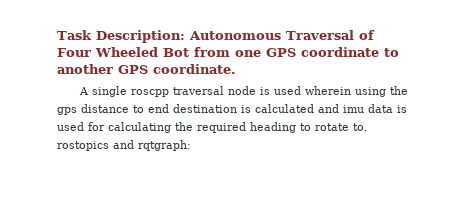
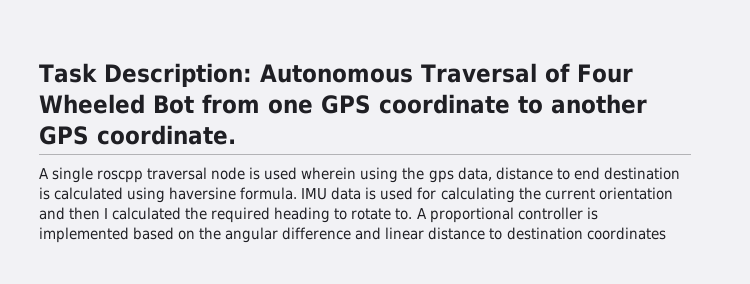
(77, 111) none -> [457,167,492,181] data,
[318,104,364,113] and imu -> [127,187,328,203] using haversine formula. IMU
(193, 126) none -> [544,187,673,200] [39,207,208,220] current orientation and then I calculated the
[57,140,191,151] rostopics and rqtgraph: -> [416,207,598,223] [39,227,666,243] A proportional controller is implemented based on the angular difference and linear distance to destination coordinates

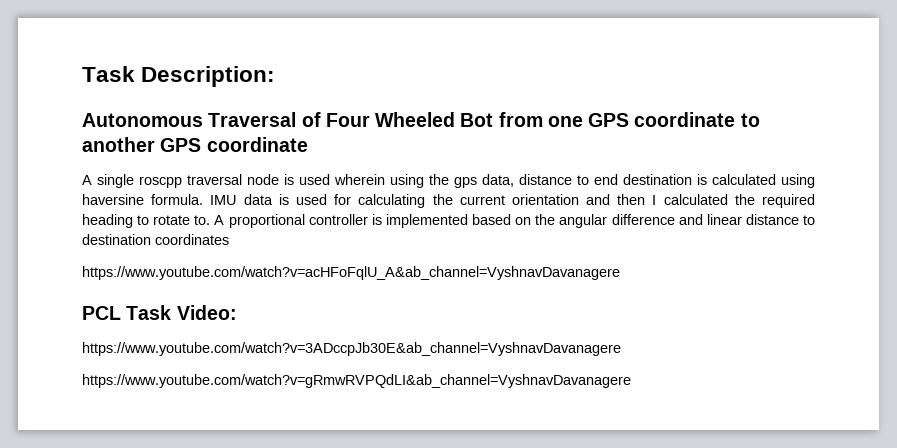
(252, 75) none -> (276, 76) //
[97,125,236,145] coordinate. -> [206,137,308,152] coordinate
(666, 233) none -> [82,266,620,280] [82,305,237,320] [82,342,621,356] [82,374,631,388] // https://www.youtube.com/watch?v=acHFoFqlU_A&ab_channel=VyshnavDavanagere // PCL Task Video: // https://www.youtube.com/watch?v=3ADccpJb30E&ab_channel=VyshnavDavanagere // https://www.youtube.com/watch?v=gRmwRVPQdLI&ab_channel=VyshnavDavanagere

